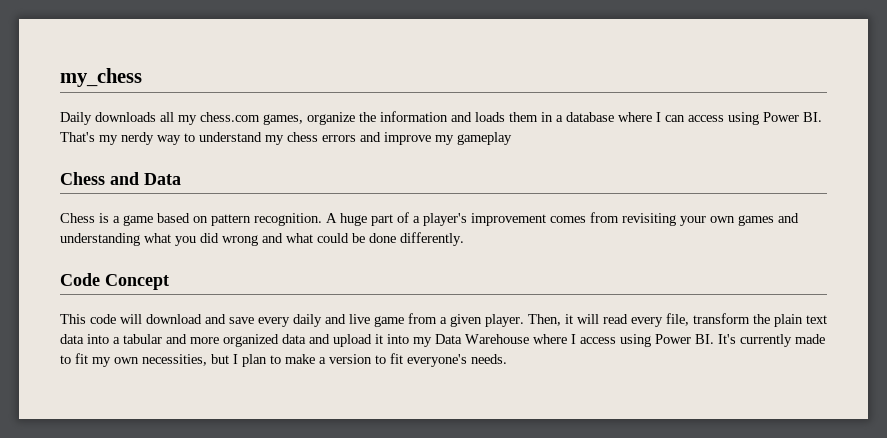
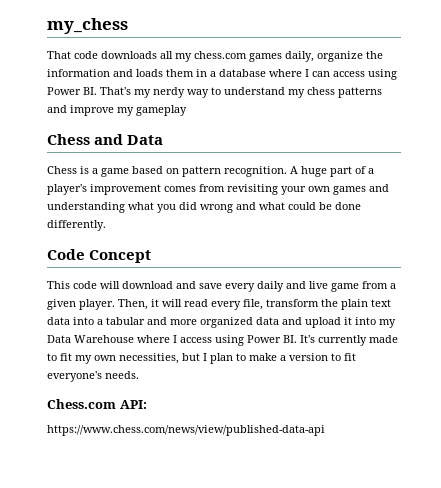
[60,112,92,125] Daily -> [47,51,98,59] That code
[263,114,303,125] games, -> [249,51,314,62] games daily,
[322,135,356,142] errors -> [338,87,382,98] patterns
(507, 359) none -> [47,399,147,409] [47,425,325,436] // Chess.com API: // https://www.chess.com/news/view/published-data-api

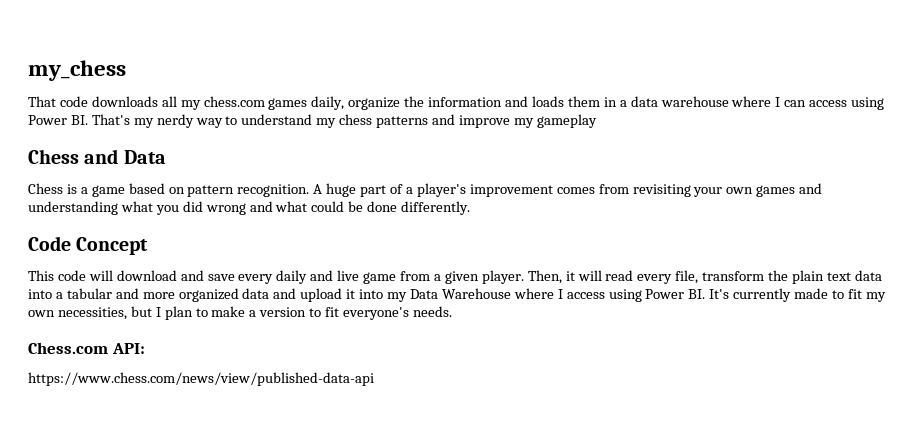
[219,69,266,77] database -> [630,96,729,107] data warehouse

